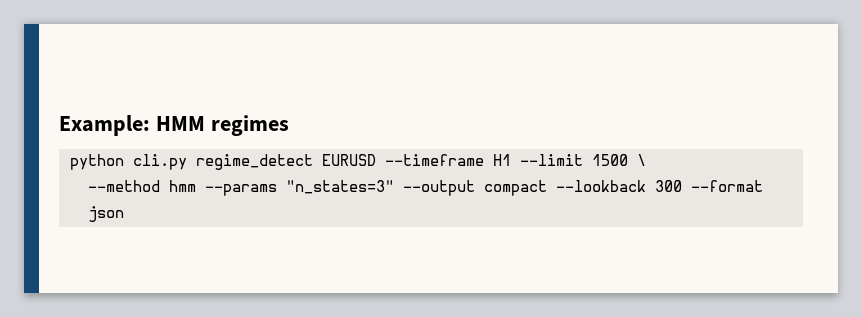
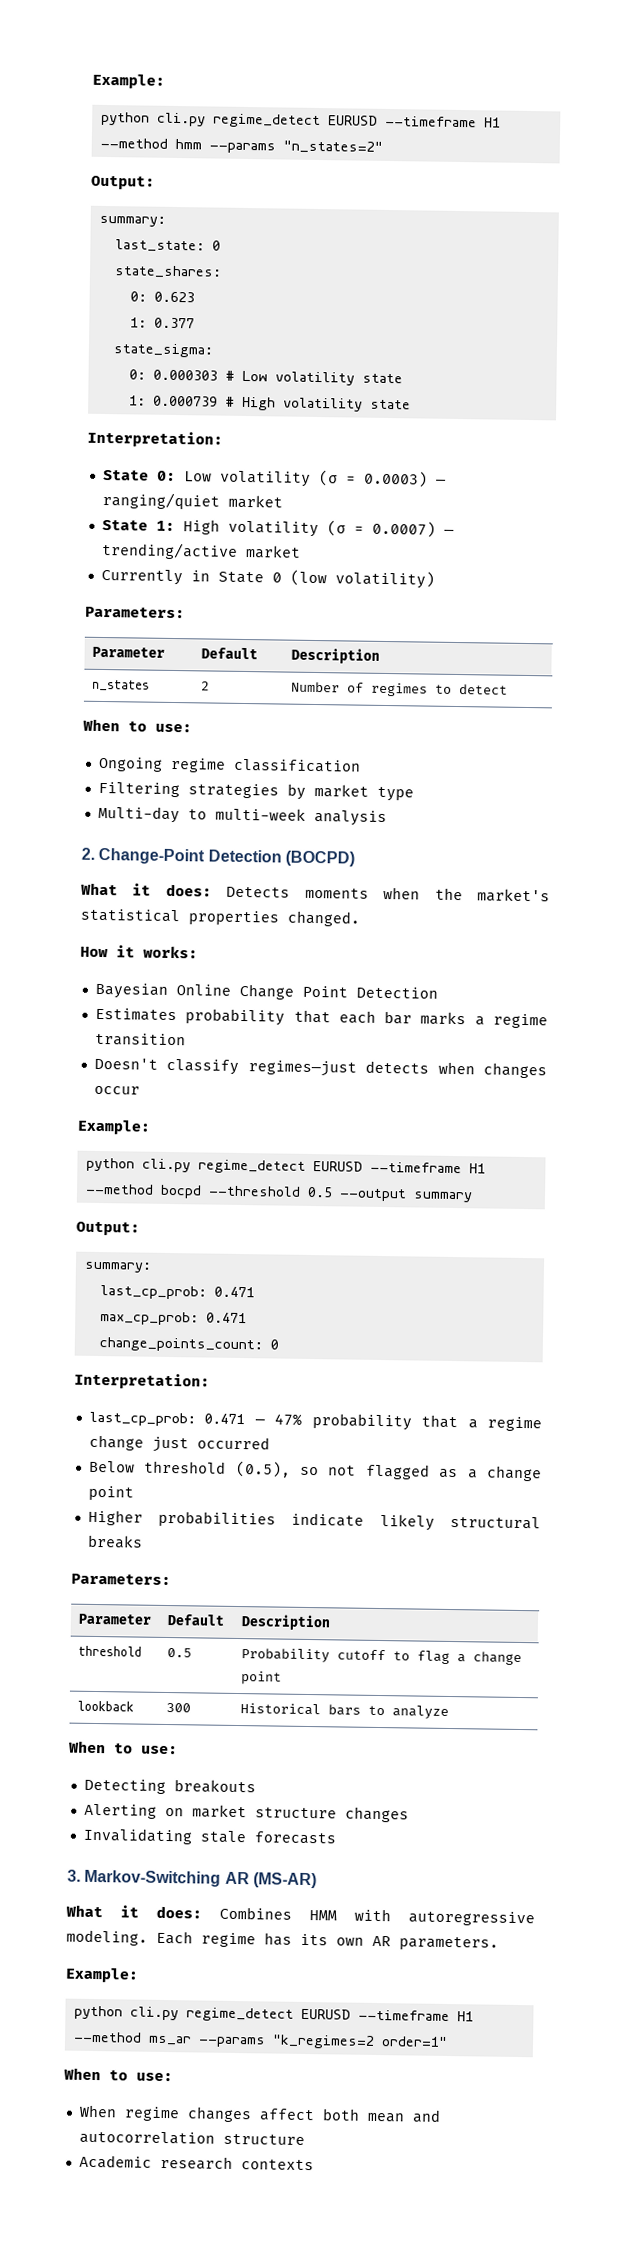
[59,115,289,136] [69,154,646,170] [87,180,763,196] [87,206,124,222] Example: HMM regimes // python cli.py regime_detect EURUSD --timeframe H1 --limit 1500 \ // --method hmm --params "n_states=3" --output compact --lookback 300 --format json -> [92,73,165,89] [100,111,501,129] [99,137,383,154] [91,175,155,190] [98,215,166,227] [114,239,221,253] [113,265,222,279] [129,291,195,303] [129,317,195,329] [112,343,214,358] [128,369,403,386] [128,395,411,412] [87,430,223,448] [102,469,446,488] [101,491,283,510] [101,519,454,538] [100,541,301,560] [100,568,435,589] [85,606,185,619] [92,646,166,658] [201,647,259,660] [291,647,381,664] [92,679,151,692] [201,681,211,691] [291,681,509,697] [82,718,192,733] [97,756,361,773] [97,781,414,802] [97,805,387,827] [81,847,355,867] [80,882,550,903] [80,908,360,927] [80,945,198,959] [94,982,438,1000] [94,1007,548,1029] [94,1032,186,1047] [93,1057,547,1079] [93,1085,140,1095] [77,1119,151,1135] [85,1157,486,1174] [84,1183,473,1203] [76,1221,140,1236] [83,1261,152,1273] [99,1285,255,1300] [99,1311,247,1326] [98,1337,279,1353] [74,1372,210,1390] [88,1411,542,1432] [88,1434,270,1453] [88,1460,543,1482] [87,1485,134,1501] [87,1509,541,1531] [86,1534,143,1549] [71,1573,171,1586] [78,1613,153,1625] [167,1614,226,1626] [241,1614,332,1631] [78,1645,143,1657] [167,1648,193,1658] [241,1648,523,1666] [241,1671,283,1685] [77,1700,135,1712] [166,1703,192,1713] [240,1703,450,1720] [68,1740,178,1755] [83,1778,256,1794] [83,1803,409,1823] [82,1827,336,1845] [67,1869,317,1889] [65,1904,535,1927] [66,1929,499,1951] [65,1967,139,1983] [73,2005,474,2022] [72,2031,448,2049] [63,2067,173,2082] [78,2104,441,2123] [78,2130,305,2145] [78,2154,314,2171] Example: // python cli.py regime_detect EURUSD --timeframe H1 --method hmm --params "n_states=2" // Output: // summary: // last_state: 0 // state_shares: // 0: 0.623 // 1: 0.377 // state_sigma: // 0: 0.000303 # Low volatility state // 1: 0.000739 # High volatility state // Interpretation: // State 0: Low volatility (σ = 0.0003) — ranging/quiet market // State 1: High volatility (σ = 0.0007) — trending/active market // Currently in State 0 (low volatility) // Parameters: // Parameter | Default | Description // n_states | 2 | Number of regimes to detect // When to use: // Ongoing regime classification // Filtering strategies by market type // Multi-day to multi-week analysis // 2. Change-Point Detection (BOCPD) // What it does: Detects moments when the market's statistical properties changed. // How it works: // Bayesian Online Change Point Detection // Estimates probability that each bar marks a regime transition // Doesn't classify regimes—just detects when changes occur // Example: // python cli.py regime_detect EURUSD --timeframe H1 --method bocpd --threshold 0.5 --output summary // Output: // summary: // last_cp_prob: 0.471 // max_cp_prob: 0.471 // change_points_count: 0 // Interpretation: // last_cp_prob: 0.471 — 47% probability that a regime change just occurred // Below threshold (0.5), so not flagged as a change point // Higher probabilities indicate likely structural breaks // Parameters: // Parameter | Default | Description // threshold | 0.5 | Probability cutoff to flag a change point // lookback | 300 | Historical bars to analyze // When to use: // Detecting breakouts // Alerting on market structure changes // Invalidating stale forecasts // 3. Markov-Switching AR (MS-AR) // What it does: Combines HMM with autoregressive modeling. Each regime has its own AR parameters. // Example: // python cli.py regime_detect EURUSD --timeframe H1 --method ms_ar --params "k_regimes=2 order=1" // When to use: // When regime changes affect both mean and autocorrelation structure // Academic research contexts

